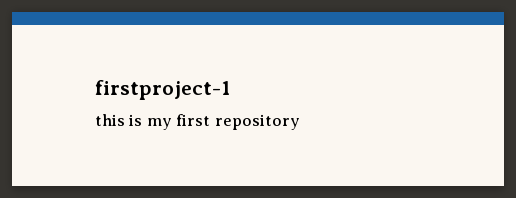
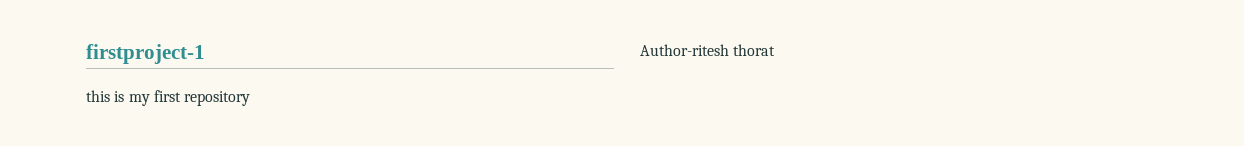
(300, 122) none -> [640,44,776,56] // Author-ritesh thorat

